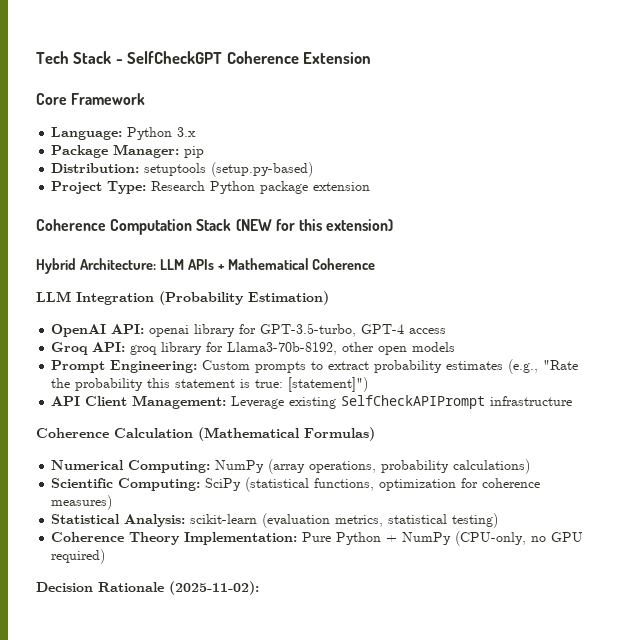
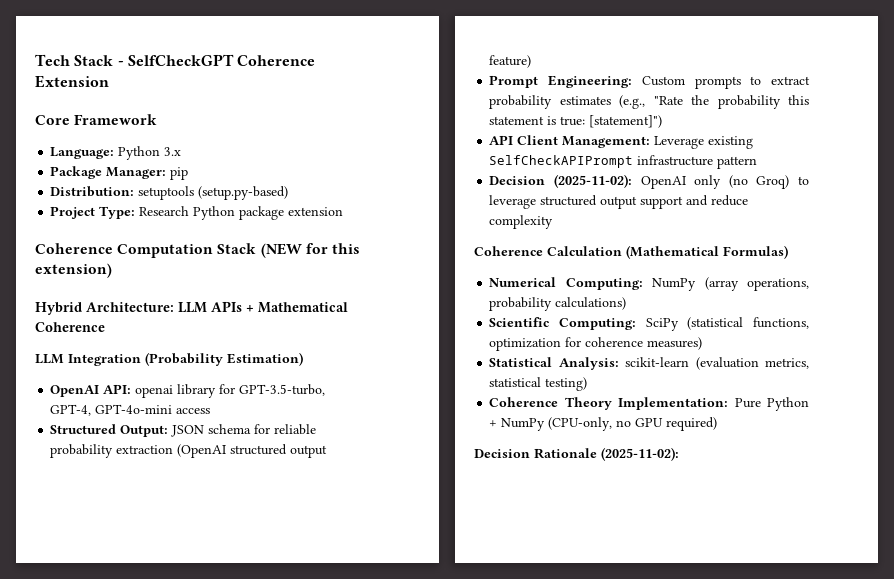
[361,324,405,334] GPT-4 -> [50,404,173,416] GPT-4, GPT-4o-mini
[51,342,456,355] Groq API: groq library for Llama3-70b-8192, other open models -> [50,424,317,437] [50,444,328,458] [489,55,532,68] Structured Output: JSON schema for reliable probability extraction (OpenAI structured output feature)
(573, 401) none -> [717,156,758,169] [489,174,809,189] [489,195,749,209] [489,215,554,229] pattern // Decision (2025-11-02): OpenAI only (no Groq) to leverage structured output support and reduce complexity

